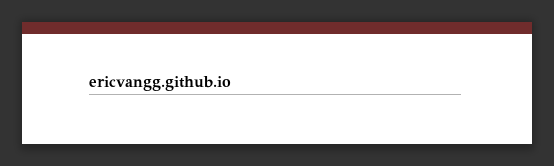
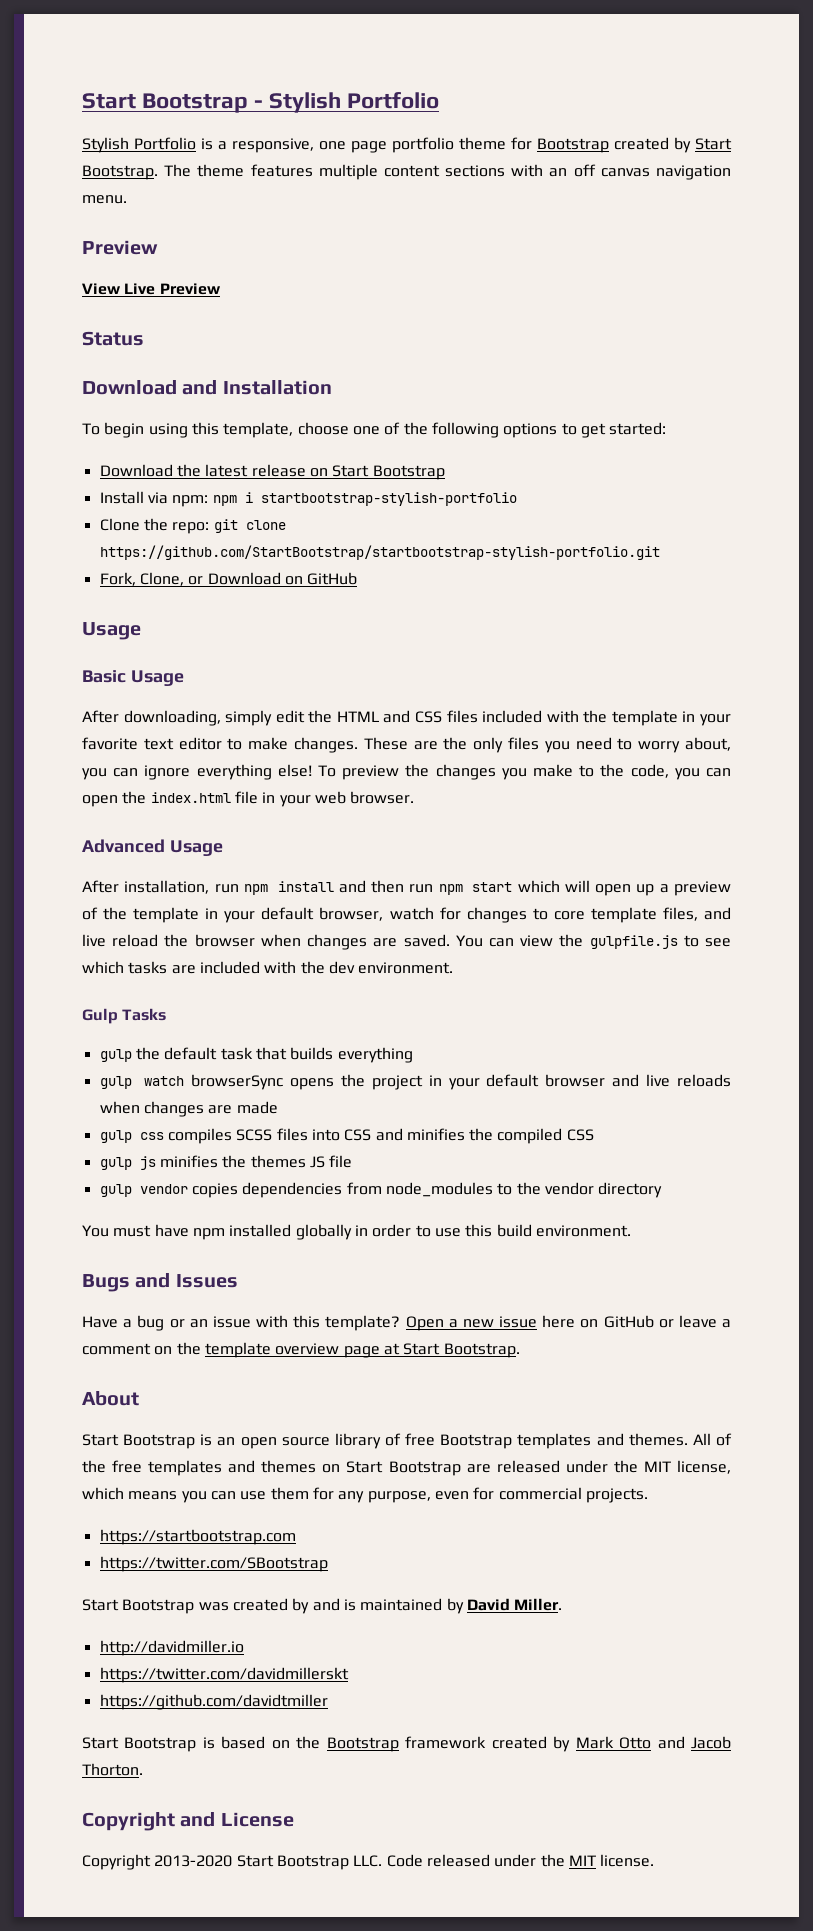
[89,76,231,91] ericvangg.github.io -> [82,92,440,113] [82,137,732,153] [82,164,731,180] [82,195,127,204] [82,240,158,255] [82,283,221,295] [82,331,144,346] [82,380,332,395] [82,422,667,438] [99,464,445,480] [99,491,517,507] [99,518,286,534] [99,545,660,560] [99,572,358,586] [82,622,141,640] [82,670,184,686] [82,710,731,726] [82,737,731,753] [82,764,732,780] [82,791,415,807] [82,839,223,856] [82,880,731,896] [82,907,731,923] [82,934,731,950] [82,961,454,974] [82,1008,167,1024] [99,1047,413,1063] [99,1074,732,1090] [99,1101,278,1117] [99,1128,594,1144] [99,1155,353,1170] [99,1182,663,1198] [82,1224,631,1240] [82,1273,238,1292] [82,1315,731,1331] [82,1342,520,1358] [82,1391,139,1406] [82,1433,732,1449] [82,1460,732,1476] [82,1487,648,1503] [99,1529,296,1545] [99,1556,328,1572] [82,1598,563,1614] [99,1640,244,1656] [99,1667,349,1683] [99,1694,328,1710] [82,1736,731,1752] [82,1763,143,1776] [82,1812,294,1831] [82,1854,655,1870] Start Bootstrap - Stylish Portfolio // Stylish Portfolio is a responsive, one page portfolio theme for Bootstrap created by Start Bootstrap. The theme features multiple content sections with an off canvas navigation menu. // Preview // View Live Preview // Status // Download and Installation // To begin using this template, choose one of the following options to get started: // Download the latest release on Start Bootstrap // Install via npm: npm i startbootstrap-stylish-portfolio // Clone the repo: git clone https://github.com/StartBootstrap/startbootstrap-stylish-portfolio.git // Fork, Clone, or Download on GitHub // Usage // Basic Usage // After downloading, simply edit the HTML and CSS files included with the template in your favorite text editor to make changes. These are the only files you need to worry about, you can ignore everything else! To preview the changes you make to the code, you can open the index.html file in your web browser. // Advanced Usage // After installation, run npm install and then run npm start which will open up a preview of the template in your default browser, watch for changes to core template files, and live reload the browser when changes are saved. You can view the gulpfile.js to see which tasks are included with the dev environment. // Gulp Tasks // gulp the default task that builds everything // gulp watch browserSync opens the project in your default browser and live reloads when changes are made // gulp css compiles SCSS files into CSS and minifies the compiled CSS // gulp js minifies the themes JS file // gulp vendor copies dependencies from node_modules to the vendor directory // You must have npm installed globally in order to use this build environment. // Bugs and Issues // Have a bug or an issue with this template? Open a new issue here on GitHub or leave a comment on the template overview page at Start Bootstrap. // About // Start Bootstrap is an open source library of free Bootstrap templates and themes. All of the free templates and themes on Start Bootstrap are released under the MIT license, which means you can use them for any purpose, even for commercial projects. // https://startbootstrap.com // https://twitter.com/SBootstrap // Start Bootstrap was created by and is maintained by David Miller. // http://davidmiller.io // https://twitter.com/davidmillerskt // https://github.com/davidtmiller // Start Bootstrap is based on the Bootstrap framework created by Mark Otto and Jacob Thorton. // Copyright and License // Copyright 2013-2020 Start Bootstrap LLC. Code released under the MIT license.

